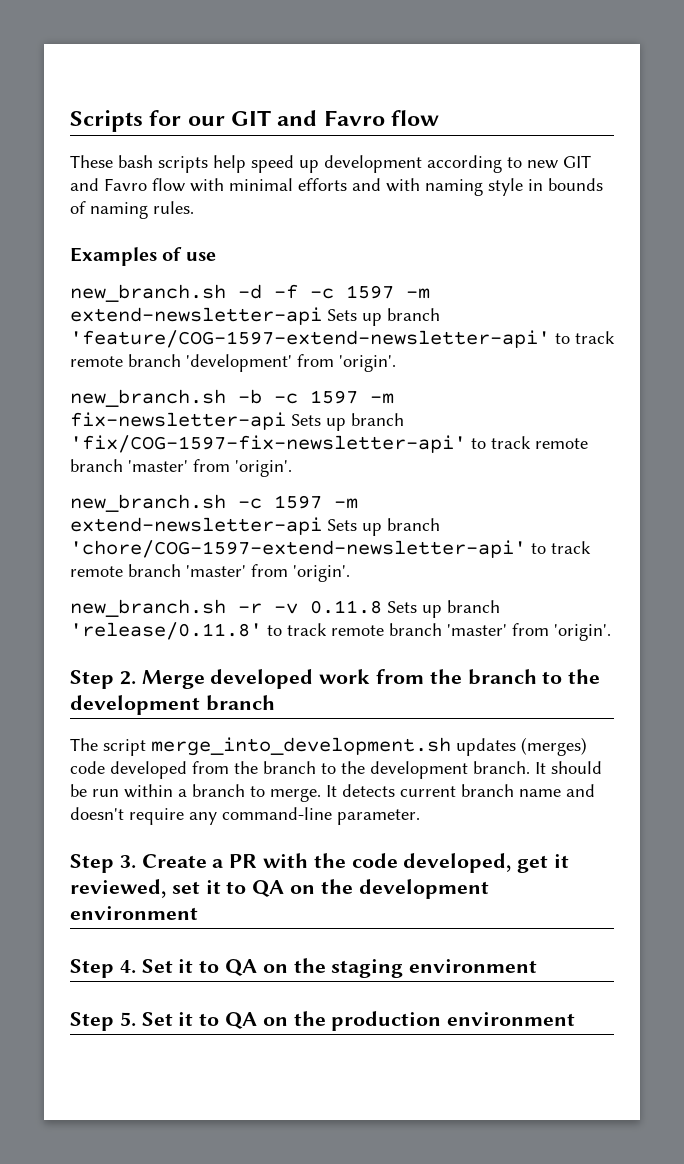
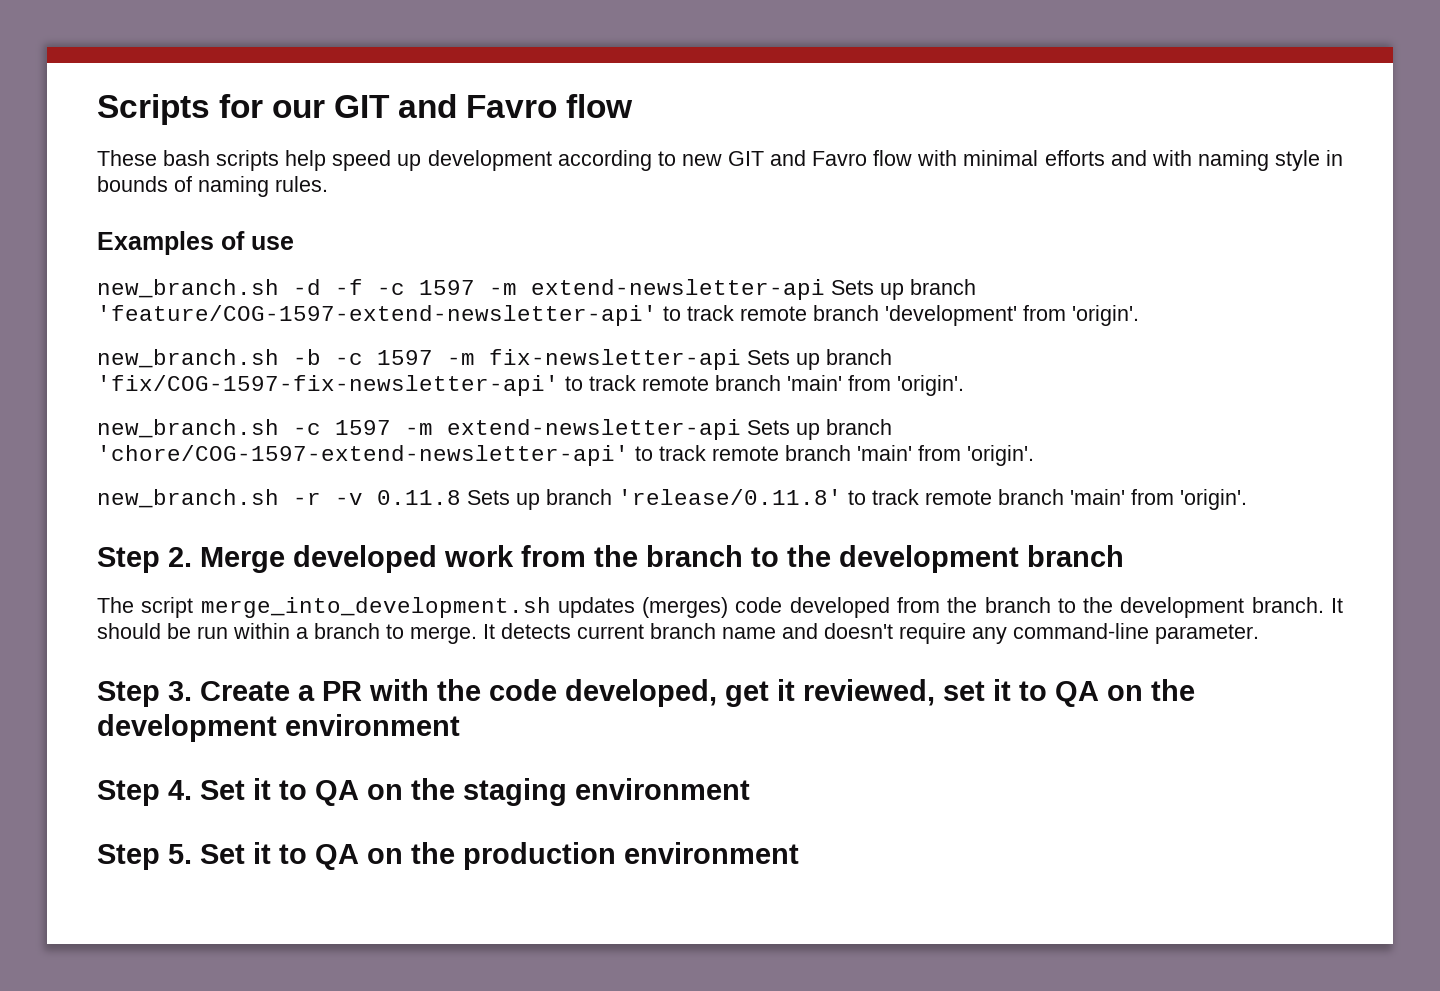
[128,460,188,472] 'master' -> [787,375,842,391] 'main'
[186,565,246,577] 'master' -> [857,445,912,461] 'main'
[447,624,507,636] 'master' -> [1070,489,1125,505] 'main'

